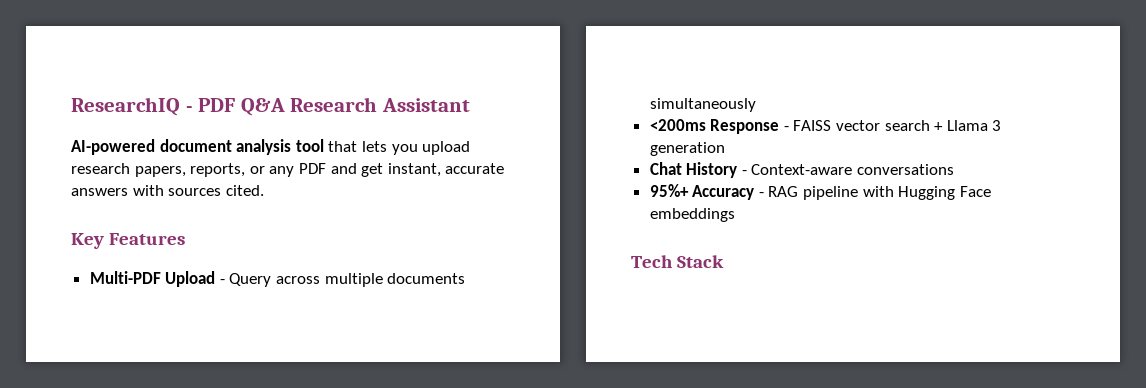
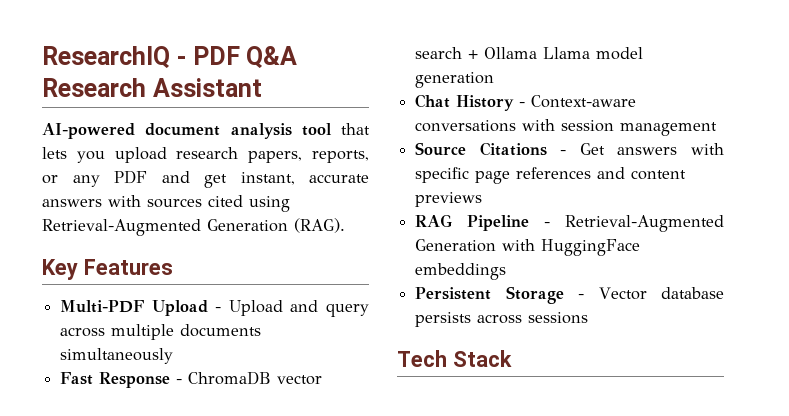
[225,185,264,196] cited. -> [208,195,290,212] [42,218,345,236] cited using Retrieval-Augmented Generation (RAG).
[229,273,272,287] Query -> [228,300,369,317] Upload and query
[649,119,706,131] <200ms -> [60,372,94,385] Fast
[793,120,832,131] FAISS -> [188,371,272,385] ChromaDB
[946,120,1002,131] Llama 3 -> [484,47,644,60] Ollama Llama model
[649,184,991,200] [649,208,735,222] // 95%+ Accuracy - RAG pipeline with Hugging Face embeddings -> [522,119,718,136] [415,142,724,156] [415,167,687,184] [415,192,483,207] [415,214,724,232] [415,239,641,256] [415,263,507,280] [415,286,724,304] [415,312,589,327] with session management // Source Citations - Get answers with specific page references and content previews // RAG Pipeline - Retrieval-Augmented Generation with HuggingFace embeddings // Persistent Storage - Vector database persists across sessions

